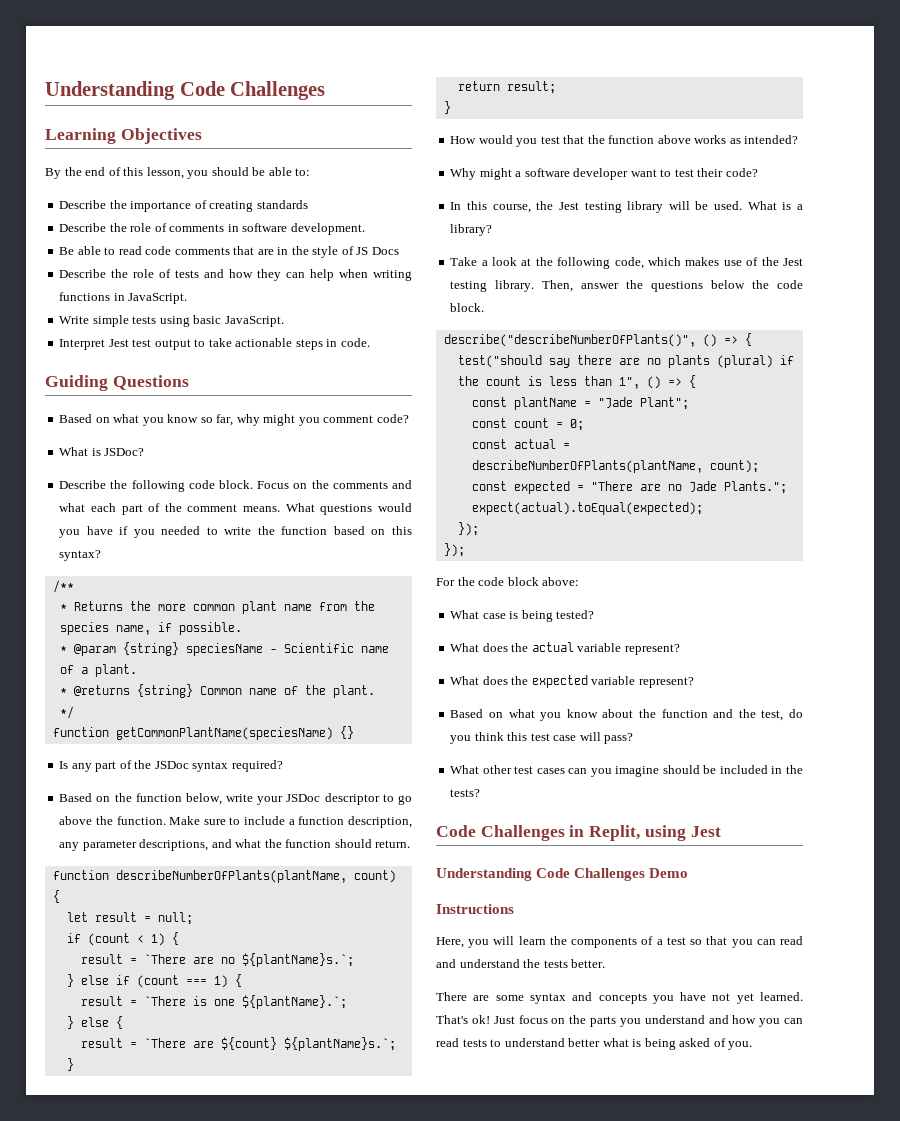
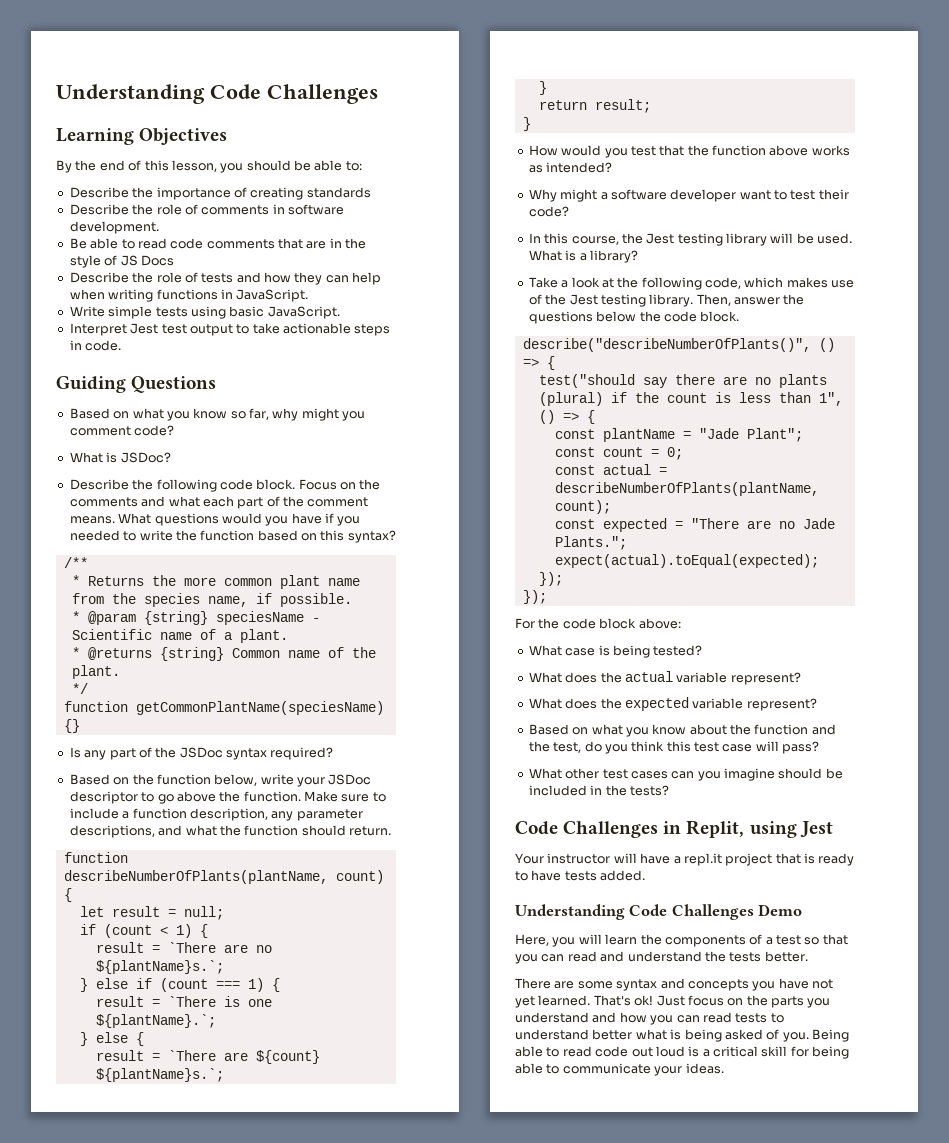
(721, 831) none -> [515,853,855,866] [515,870,646,881] // Your instructor will have a repl.it project that is ready to have tests added.
[436,904,514,914] // Instructions -> (803, 910) none
(753, 1045) none -> [812,1029,849,1042] [515,1046,850,1059] [515,1063,724,1076] Being able to read code out loud is a critical skill for being able to communicate your ideas.

